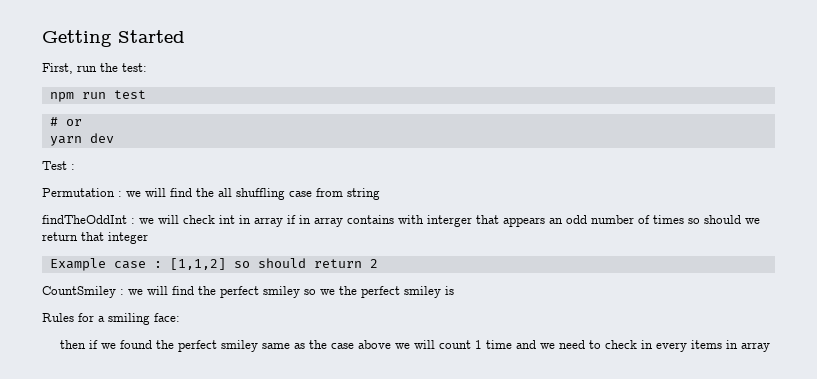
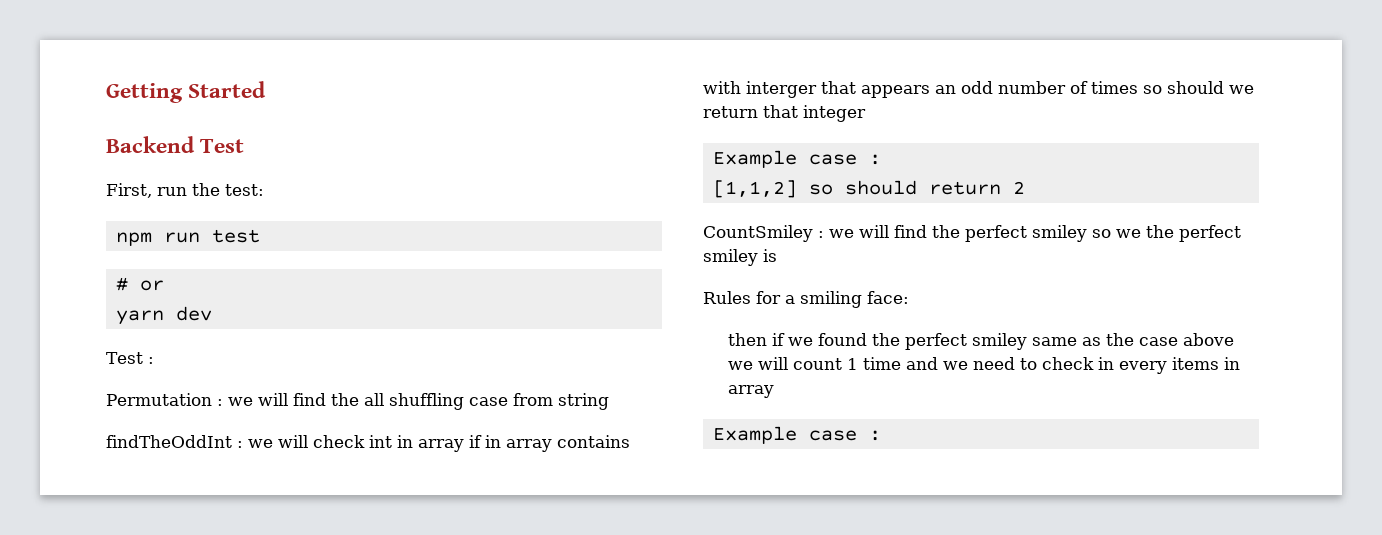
(185, 36) none -> [106,136,245,153] // Backend Test
(162, 264) none -> (881, 159) //
(770, 347) none -> [712,426,881,444] // Example case :

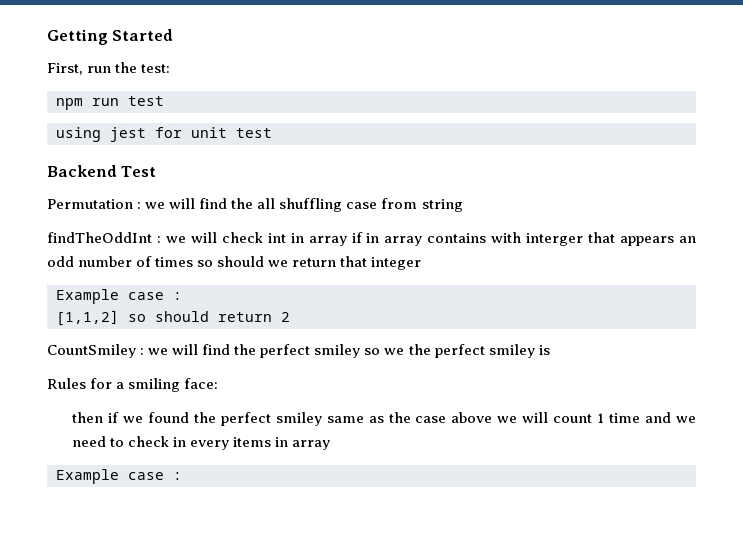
[106,136,245,153] // Backend Test -> (174, 35) none
[115,277,164,291] [115,306,212,325] [106,352,154,364] # or // yarn dev // Test : -> [56,127,272,142] [47,165,157,177] using jest for unit test // Backend Test

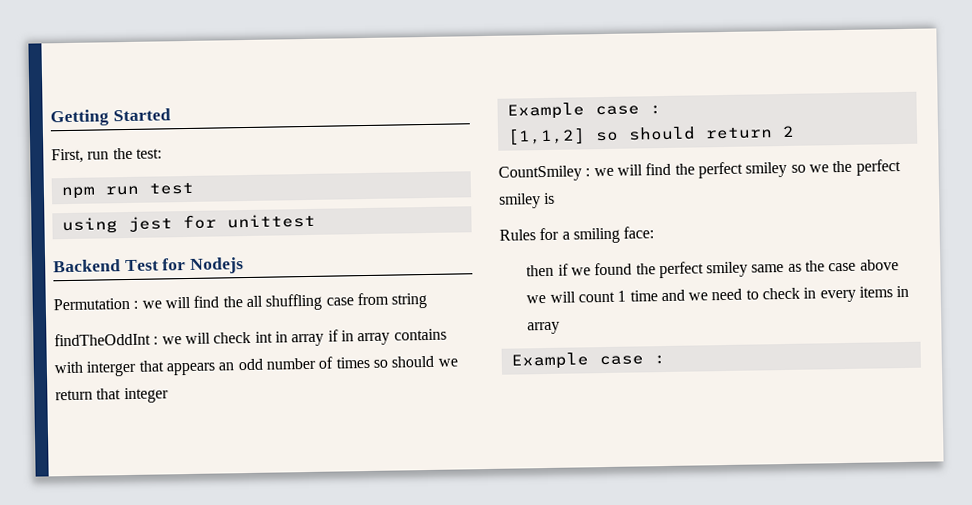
[191,127,272,138] unit test -> [226,213,316,229] unittest
(157, 171) none -> [162,257,245,274] for Nodejs

